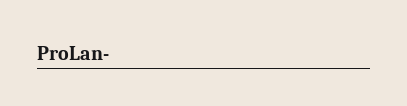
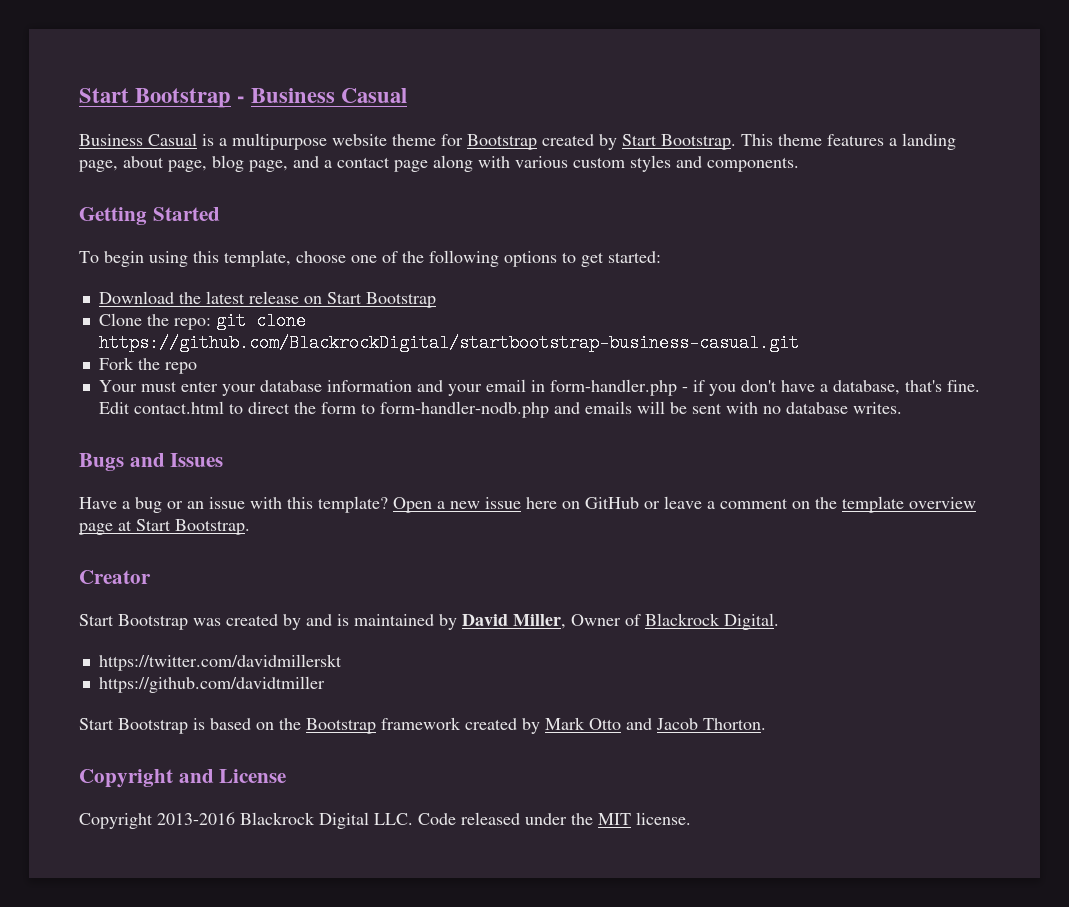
[37,46,109,60] ProLan- -> [79,88,408,108] [79,133,956,150] [79,155,799,172] [79,207,220,225] [79,250,661,267] [98,291,436,308] [98,312,306,330] [98,334,799,352] [98,357,197,374] [98,379,980,396] [98,401,902,418] [79,453,224,471] [79,496,976,513] [79,519,250,535] [79,570,151,584] [79,613,779,630] [98,654,342,671] [98,676,325,693] [79,717,766,734] [79,769,287,788] [79,812,691,829] Start Bootstrap - Business Casual // Business Casual is a multipurpose website theme for Bootstrap created by Start Bootstrap. This theme features a landing page, about page, blog page, and a contact page along with various custom styles and components. // Getting Started // To begin using this template, choose one of the following options to get started: // Download the latest release on Start Bootstrap // Clone the repo: git clone https://github.com/BlackrockDigital/startbootstrap-business-casual.git // Fork the repo // Your must enter your database information and your email in form-handler.php - if you don't have a database, that's fine. Edit contact.html to direct the form to form-handler-nodb.php and emails will be sent with no database writes. // Bugs and Issues // Have a bug or an issue with this template? Open a new issue here on GitHub or leave a comment on the template overview page at Start Bootstrap. // Creator // Start Bootstrap was created by and is maintained by David Miller, Owner of Blackrock Digital. // https://twitter.com/davidmillerskt // https://github.com/davidtmiller // Start Bootstrap is based on the Bootstrap framework created by Mark Otto and Jacob Thorton. // Copyright and License // Copyright 2013-2016 Blackrock Digital LLC. Code released under the MIT license.

